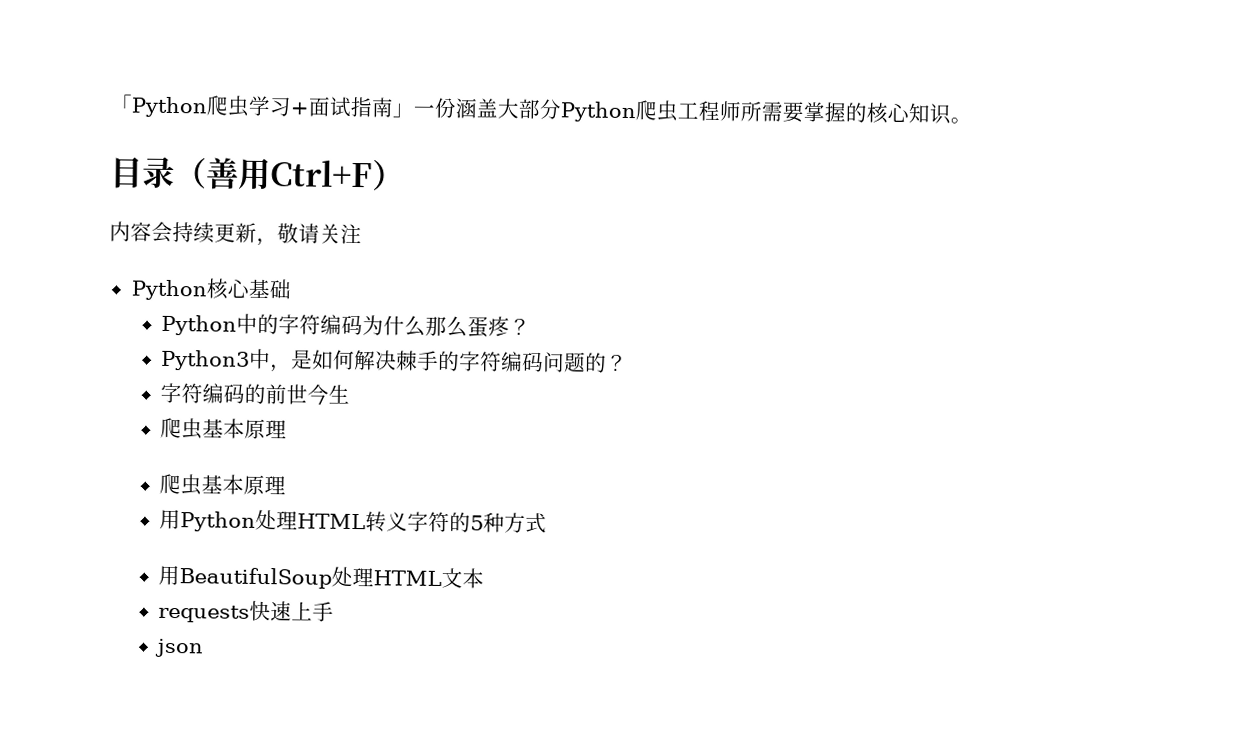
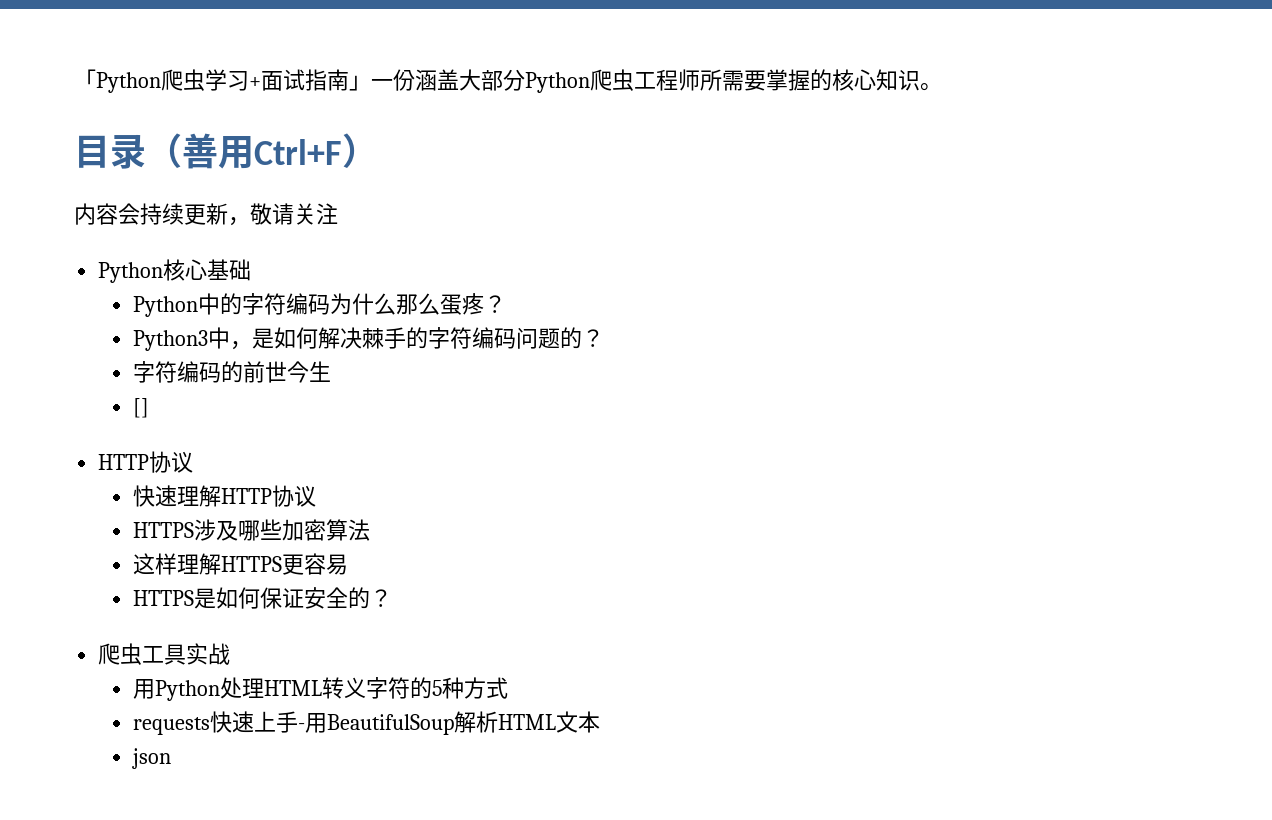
[160,417,288,440] [159,473,287,496] 爬虫基本原理 // 爬虫基本原理 -> [132,398,149,418] [98,451,194,473] [132,485,316,507] [132,519,370,541] [132,553,348,575] [132,587,392,609] [98,643,231,665] [] // HTTP协议 // 快速理解HTTP协议 // HTTPS涉及哪些加密算法 // 这样理解HTTPS更容易 // HTTPS是如何保证安全的？ // 爬虫工具实战
[158,565,485,589] // 用BeautifulSoup处理HTML文本 -> (508, 688) none
(335, 611) none -> [297,711,600,735] -用BeautifulSoup解析HTML文本

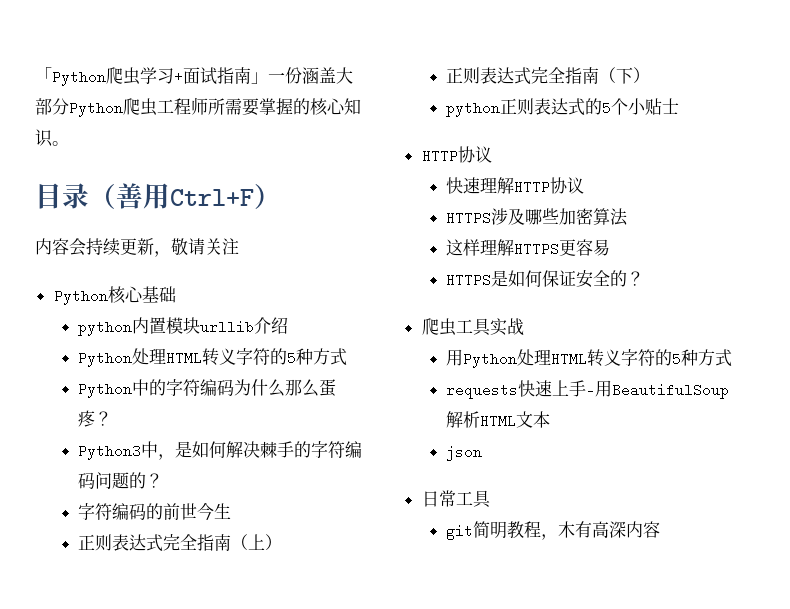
(252, 270) none -> [78,317,289,336] [78,348,348,367] // python内置模块urllib介绍 // Python处理HTML转义字符的5种方式
[132,398,149,418] [] -> [78,534,283,552] [446,67,651,85] [446,98,680,117] 正则表达式完全指南（上） // 正则表达式完全指南（下） // python正则表达式的5个小贴士
(171, 758) none -> [421,490,491,508] [446,521,661,540] // 日常工具 // git简明教程，木有高深内容

